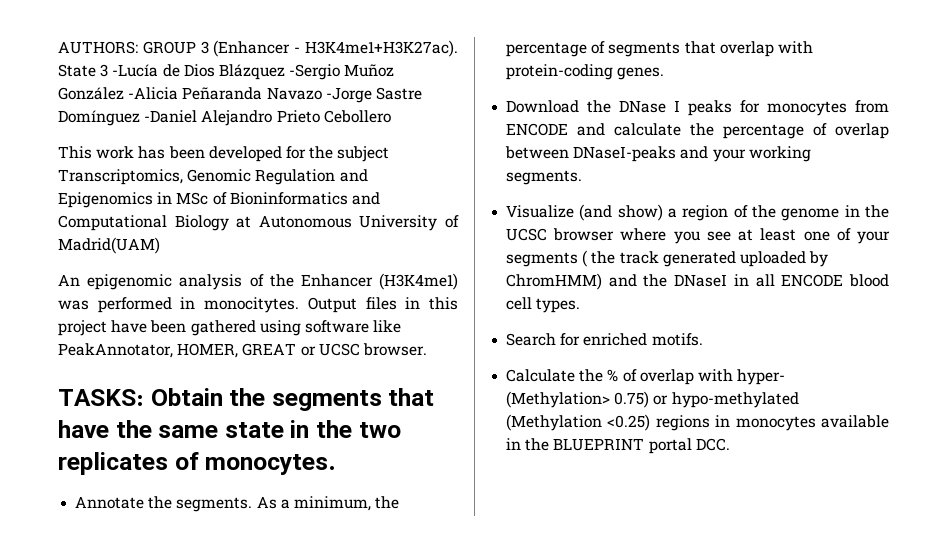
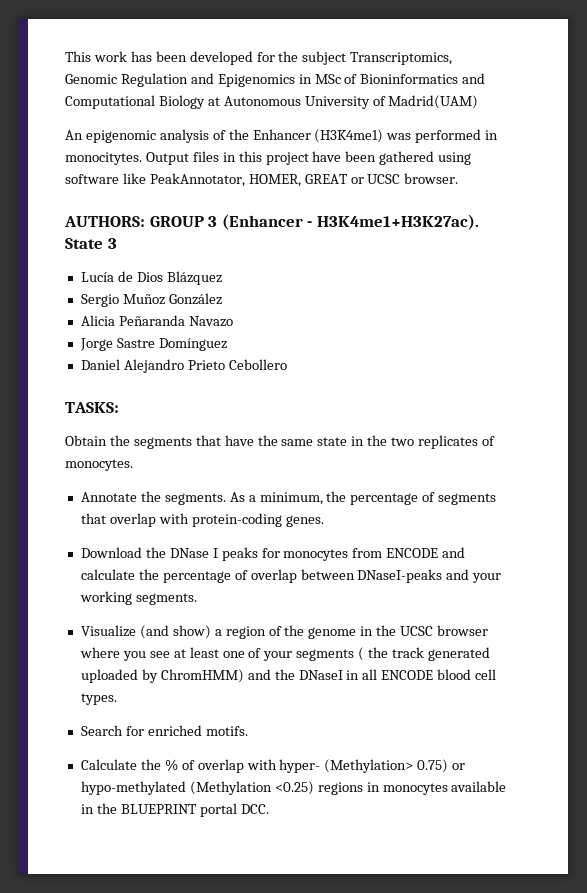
[58,40,459,57] [58,64,395,80] [58,87,422,103] [58,110,391,126] AUTHORS: GROUP 3 (Enhancer - H3K4me1+H3K27ac). State 3 -Lucía de Dios Blázquez -Sergio Muñoz González -Alicia Peñaranda Navazo -Jorge Sastre Domínguez -Daniel Alejandro Prieto Cebollero // -> (65, 56) none
(427, 349) none -> [64,214,479,230] [65,238,117,249] [80,271,222,285] [80,293,222,307] [80,315,233,327] [79,338,227,351] [80,359,287,373] // AUTHORS: GROUP 3 (Enhancer - H3K4me1+H3K27ac). State 3 // Lucía de Dios Blázquez // Sergio Muñoz González // Alicia Peñaranda Navazo // Jorge Sastre Domínguez // Daniel Alejandro Prieto Cebollero
(144, 397) none -> (119, 407) //

